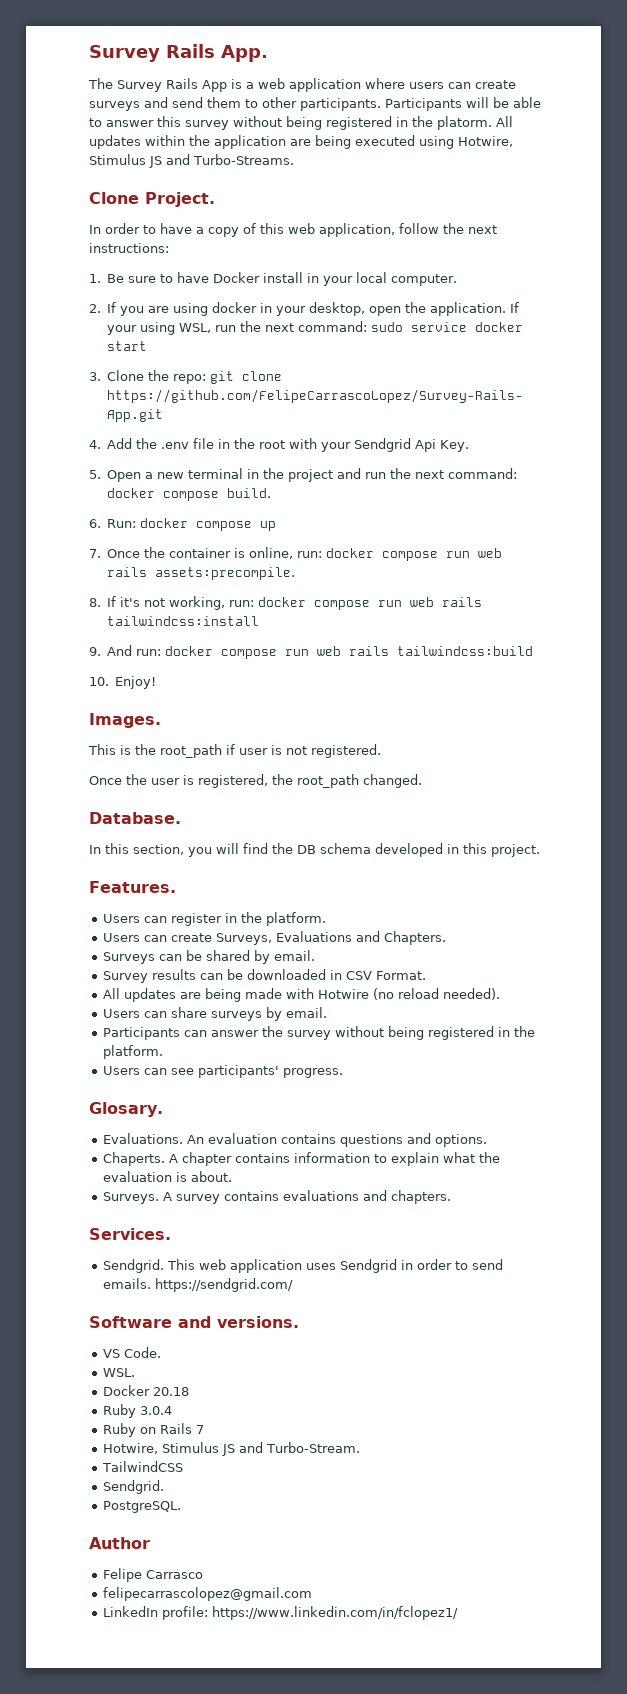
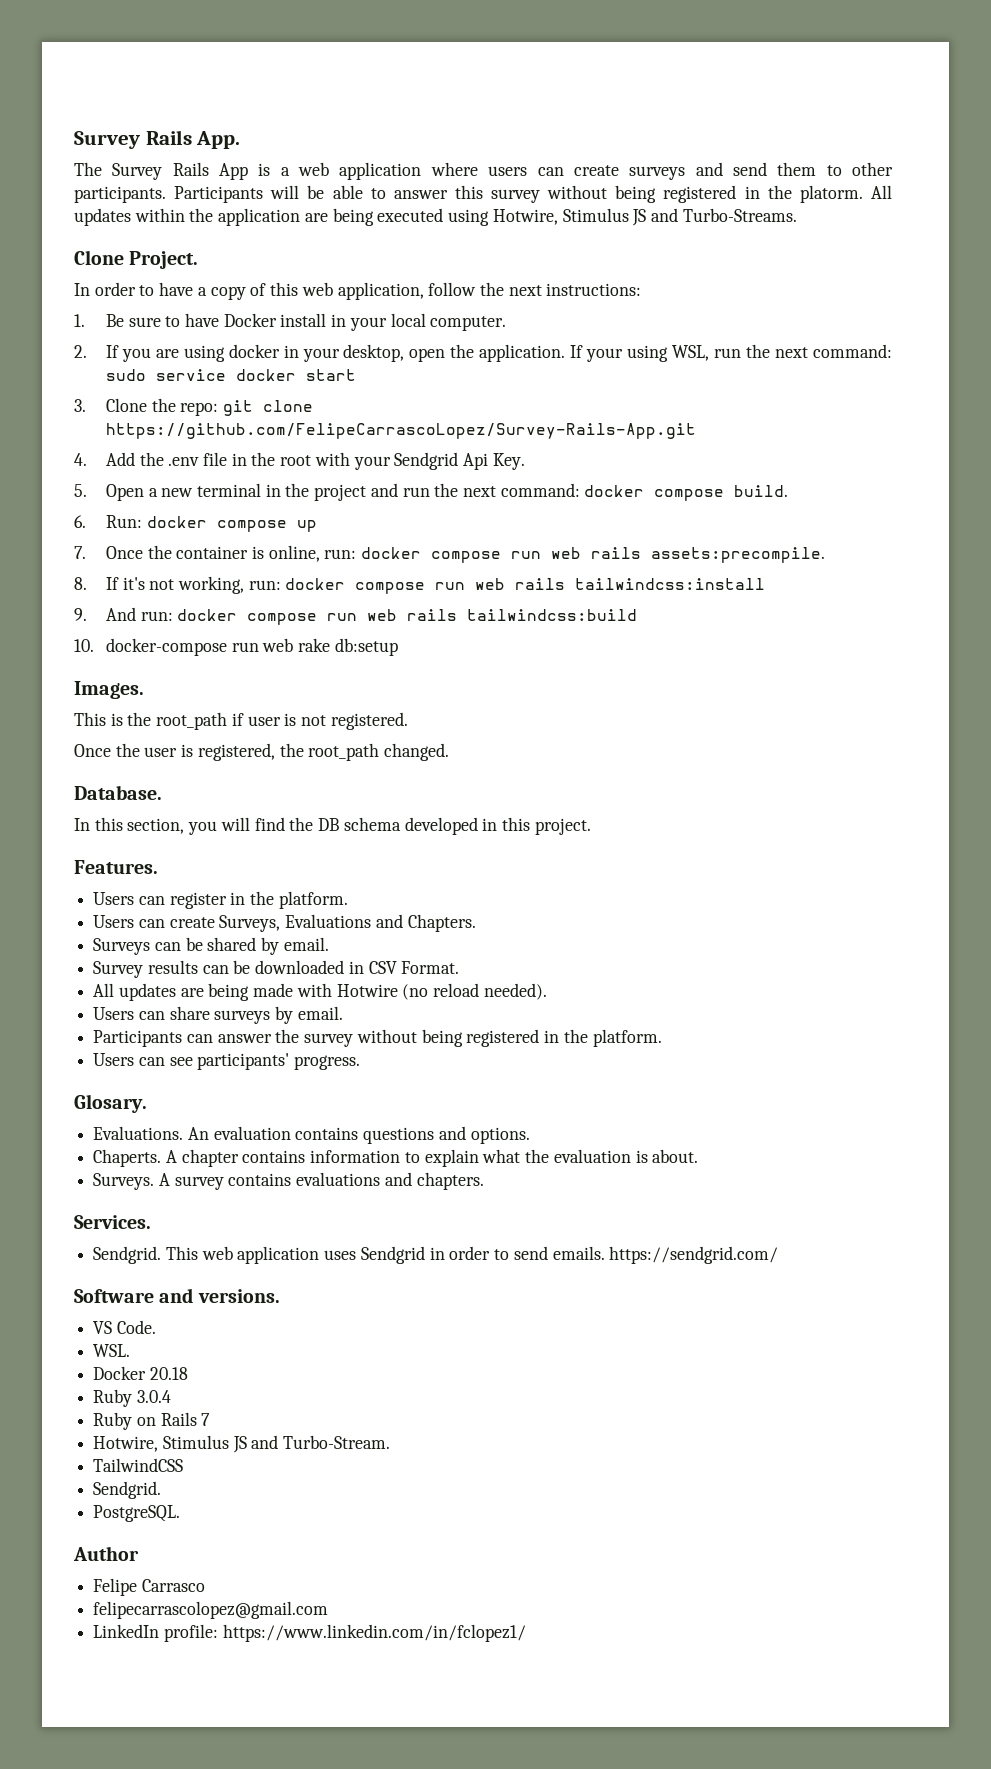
[115,676,157,689] Enjoy! -> [105,638,398,656] docker-compose run web rake db:setup

